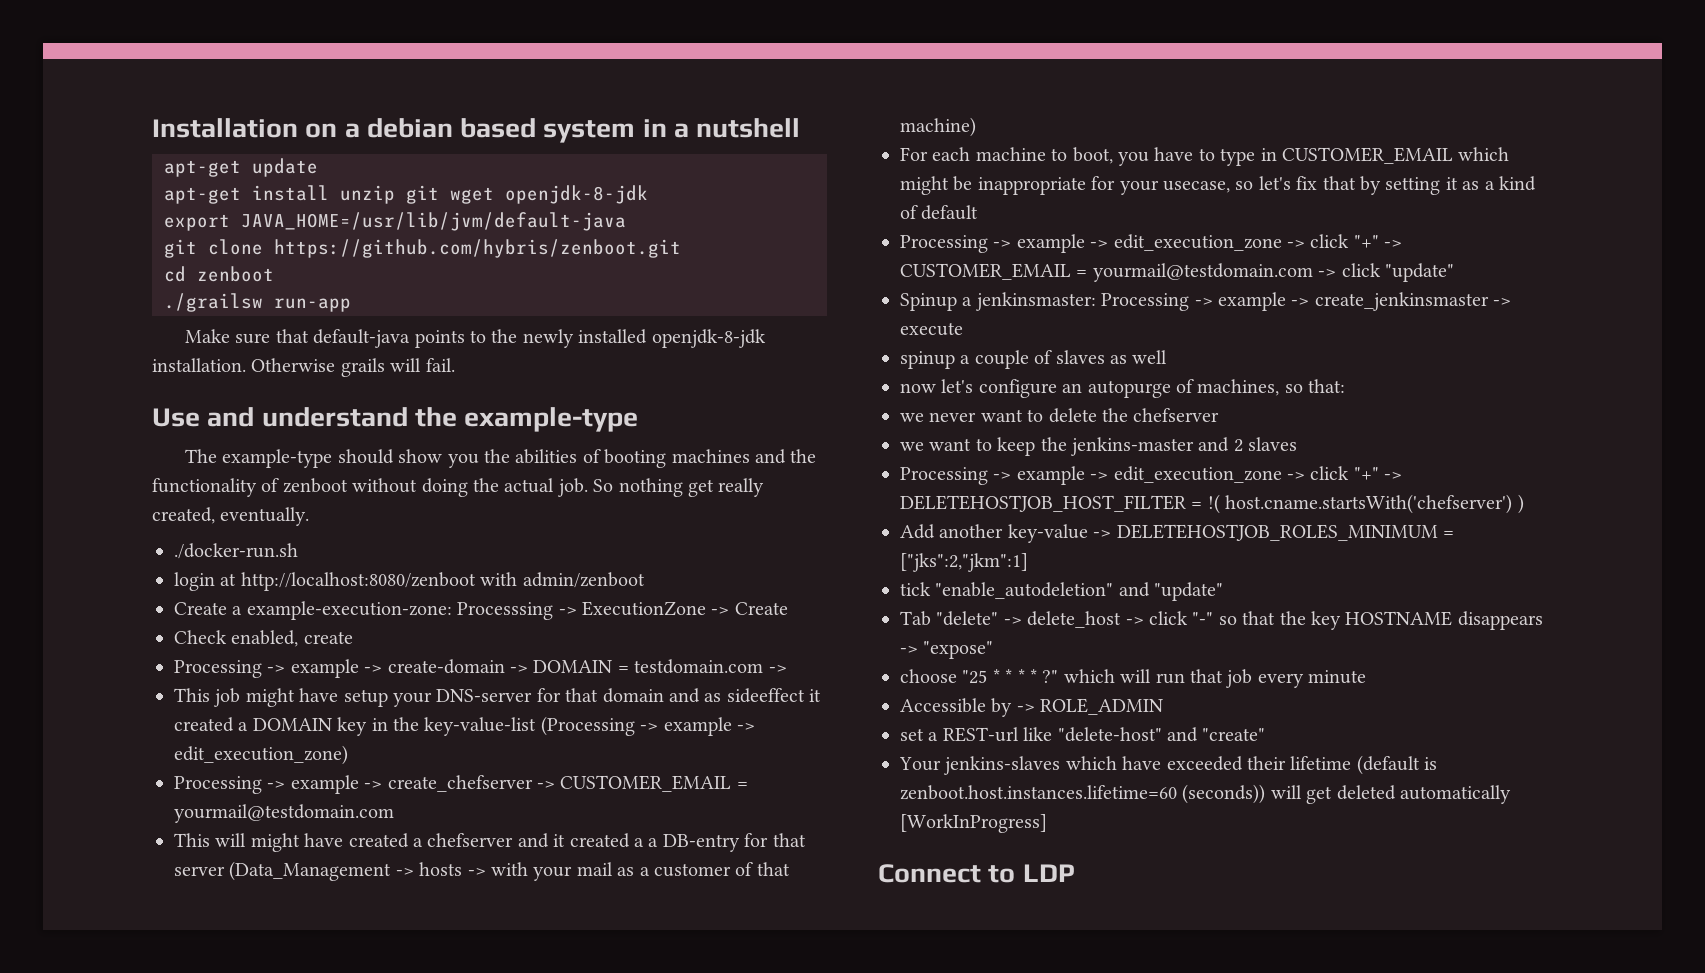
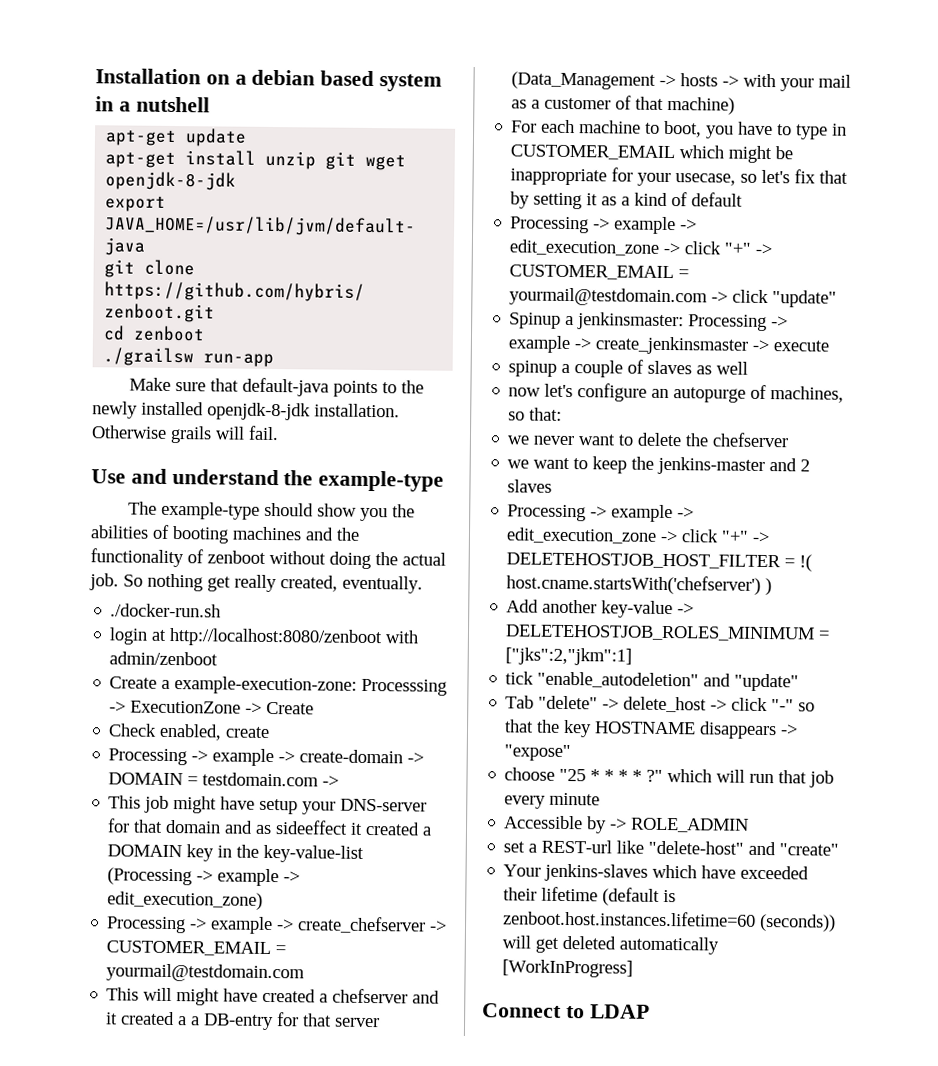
[1022,864,1075,882] LDP -> [589,1004,650,1019] LDAP

